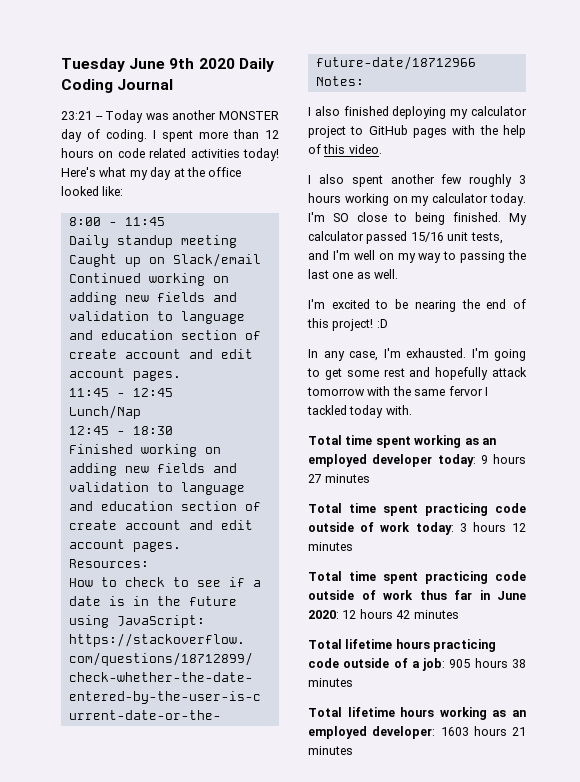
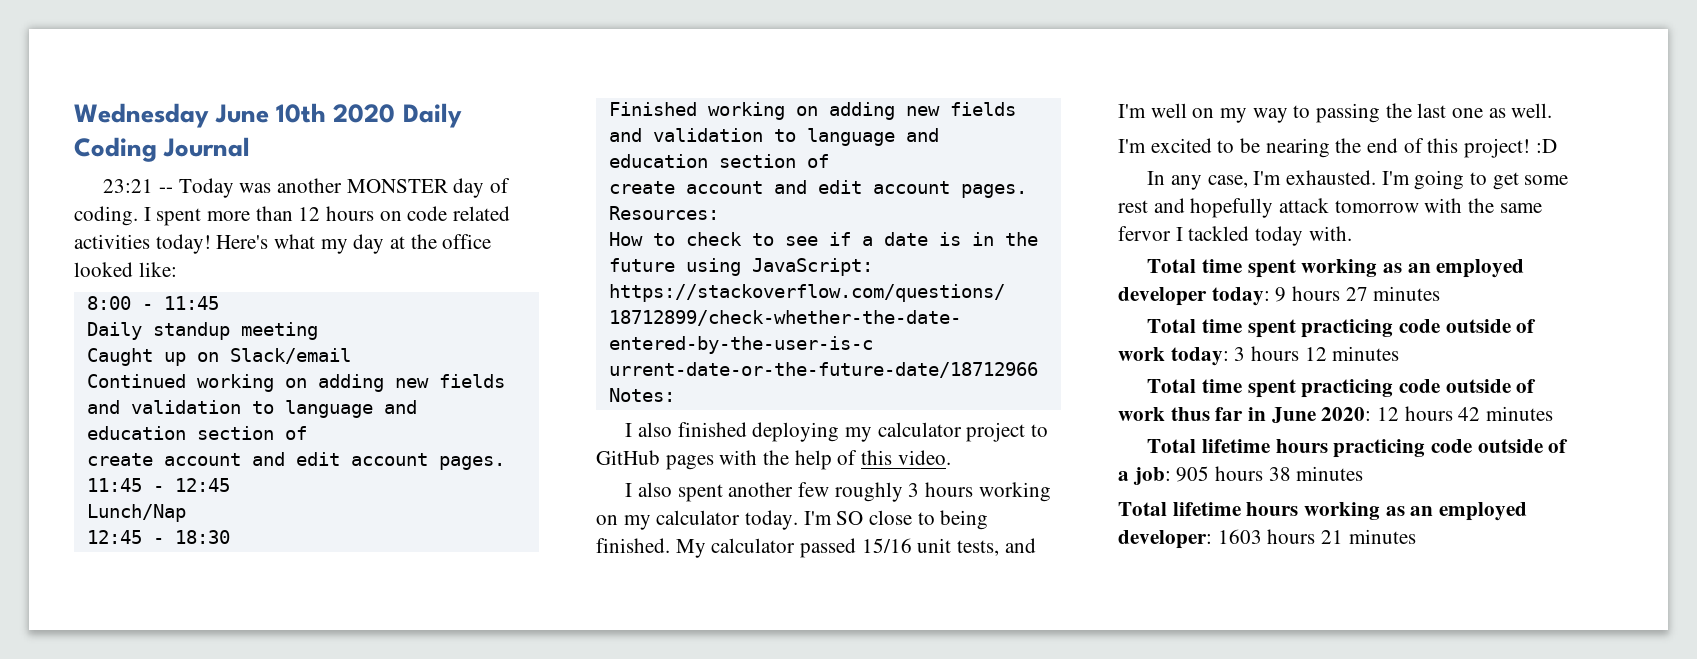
[61,58,195,72] Tuesday June 9th -> [74,103,327,128] Wednesday June 10th

